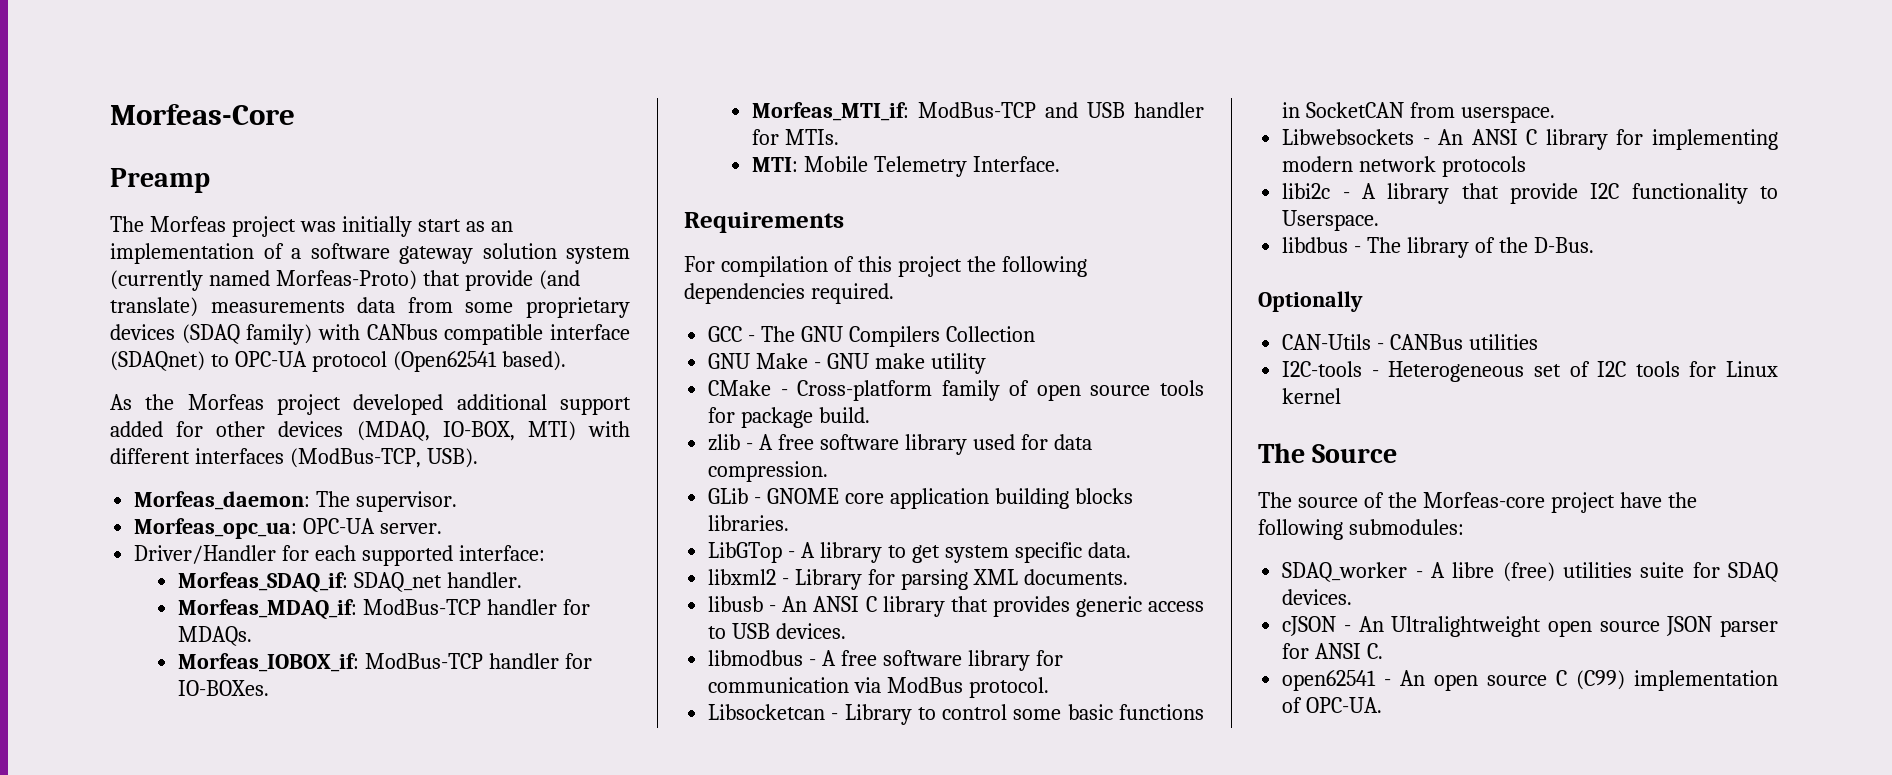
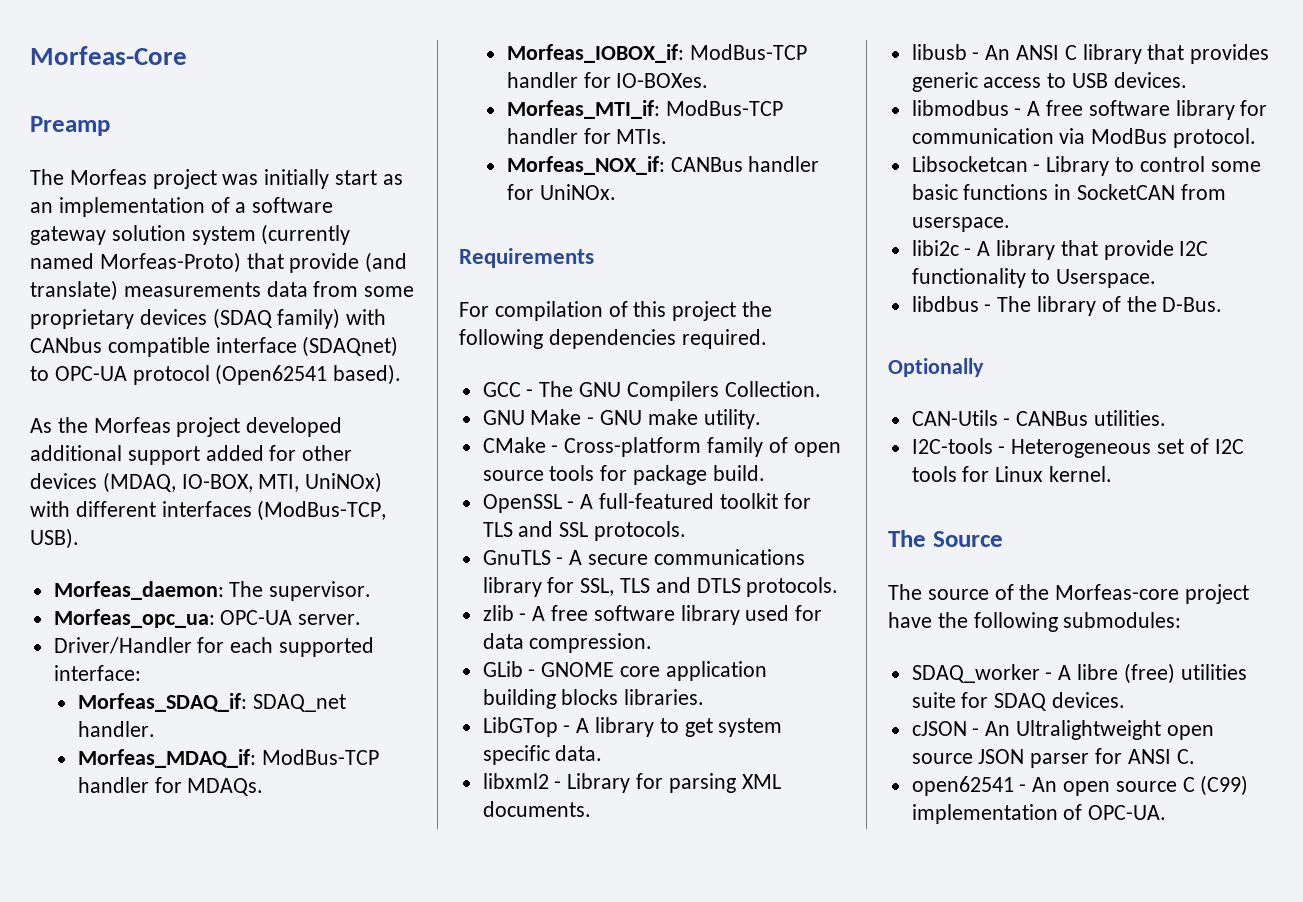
[527,421,576,441] MTI) -> [258,472,383,493] MTI, UniNOx)
[1044,102,1125,118] and USB -> (783, 108) none
[751,156,1060,177] MTI: Mobile Telemetry Interface. -> [506,156,820,175] [506,184,616,200] Morfeas_NOX_if: CANBus handler for UniNOx.
[945,326,1035,342] Collection -> [724,381,821,397] Collection.
[930,353,986,374] utility -> [703,409,761,429] utility.
(871, 415) none -> [482,493,811,513] [482,521,687,541] [482,549,805,565] [482,577,839,597] // OpenSSL - A full-featured toolkit for TLS and SSL protocols. // GnuTLS - A secure communications library for SSL, TLS and DTLS protocols.
[1282,129,1778,150] [1282,156,1527,177] // Libwebsockets - An ANSI C library for implementing modern network protocols -> (1010, 224) none
[1469,334,1539,350] utilities -> [1094,410,1167,426] utilities.
[1282,388,1342,404] kernel -> [1049,466,1113,482] kernel.

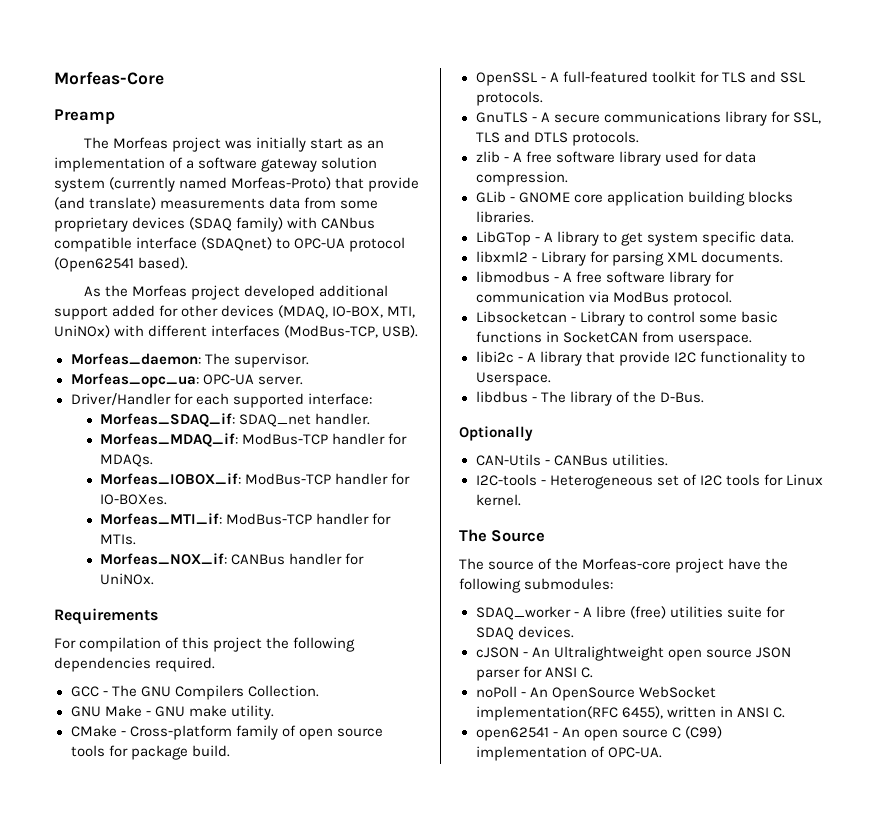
[911,44,1270,64] [911,72,1187,92] // libusb - An ANSI C library that provides generic access to USB devices. -> (783, 257) none
(1195, 756) none -> [475,686,716,701] [475,706,785,721] // noPoll - An OpenSource WebSocket implementation(RFC 6455), written in ANSI C.

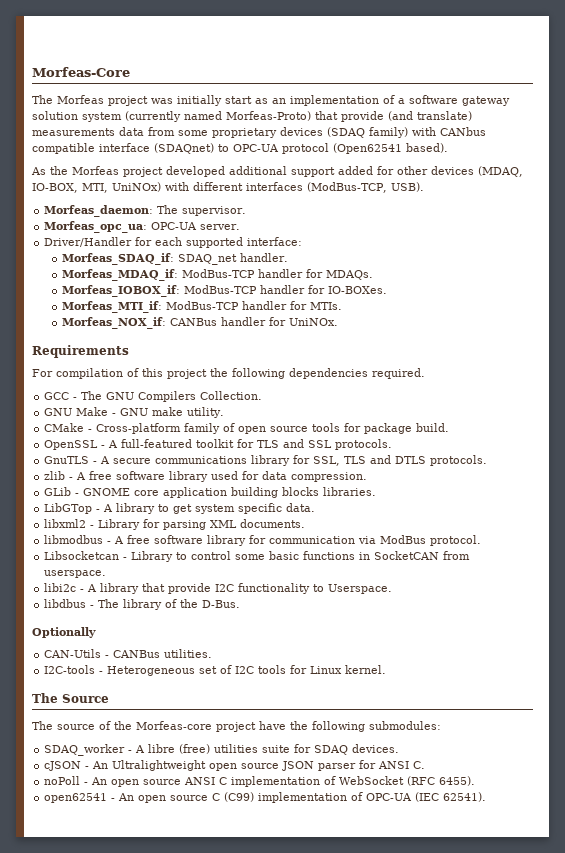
[54,109,115,124] // Preamp -> (130, 72) none
[551,686,716,701] [475,706,785,721] OpenSource WebSocket implementation(RFC 6455), written in ANSI C. -> [111,776,476,787] open source ANSI C implementation of WebSocket (RFC 6455).
[607,747,662,758] OPC-UA. -> [366,792,487,802] OPC-UA (IEC 62541).

